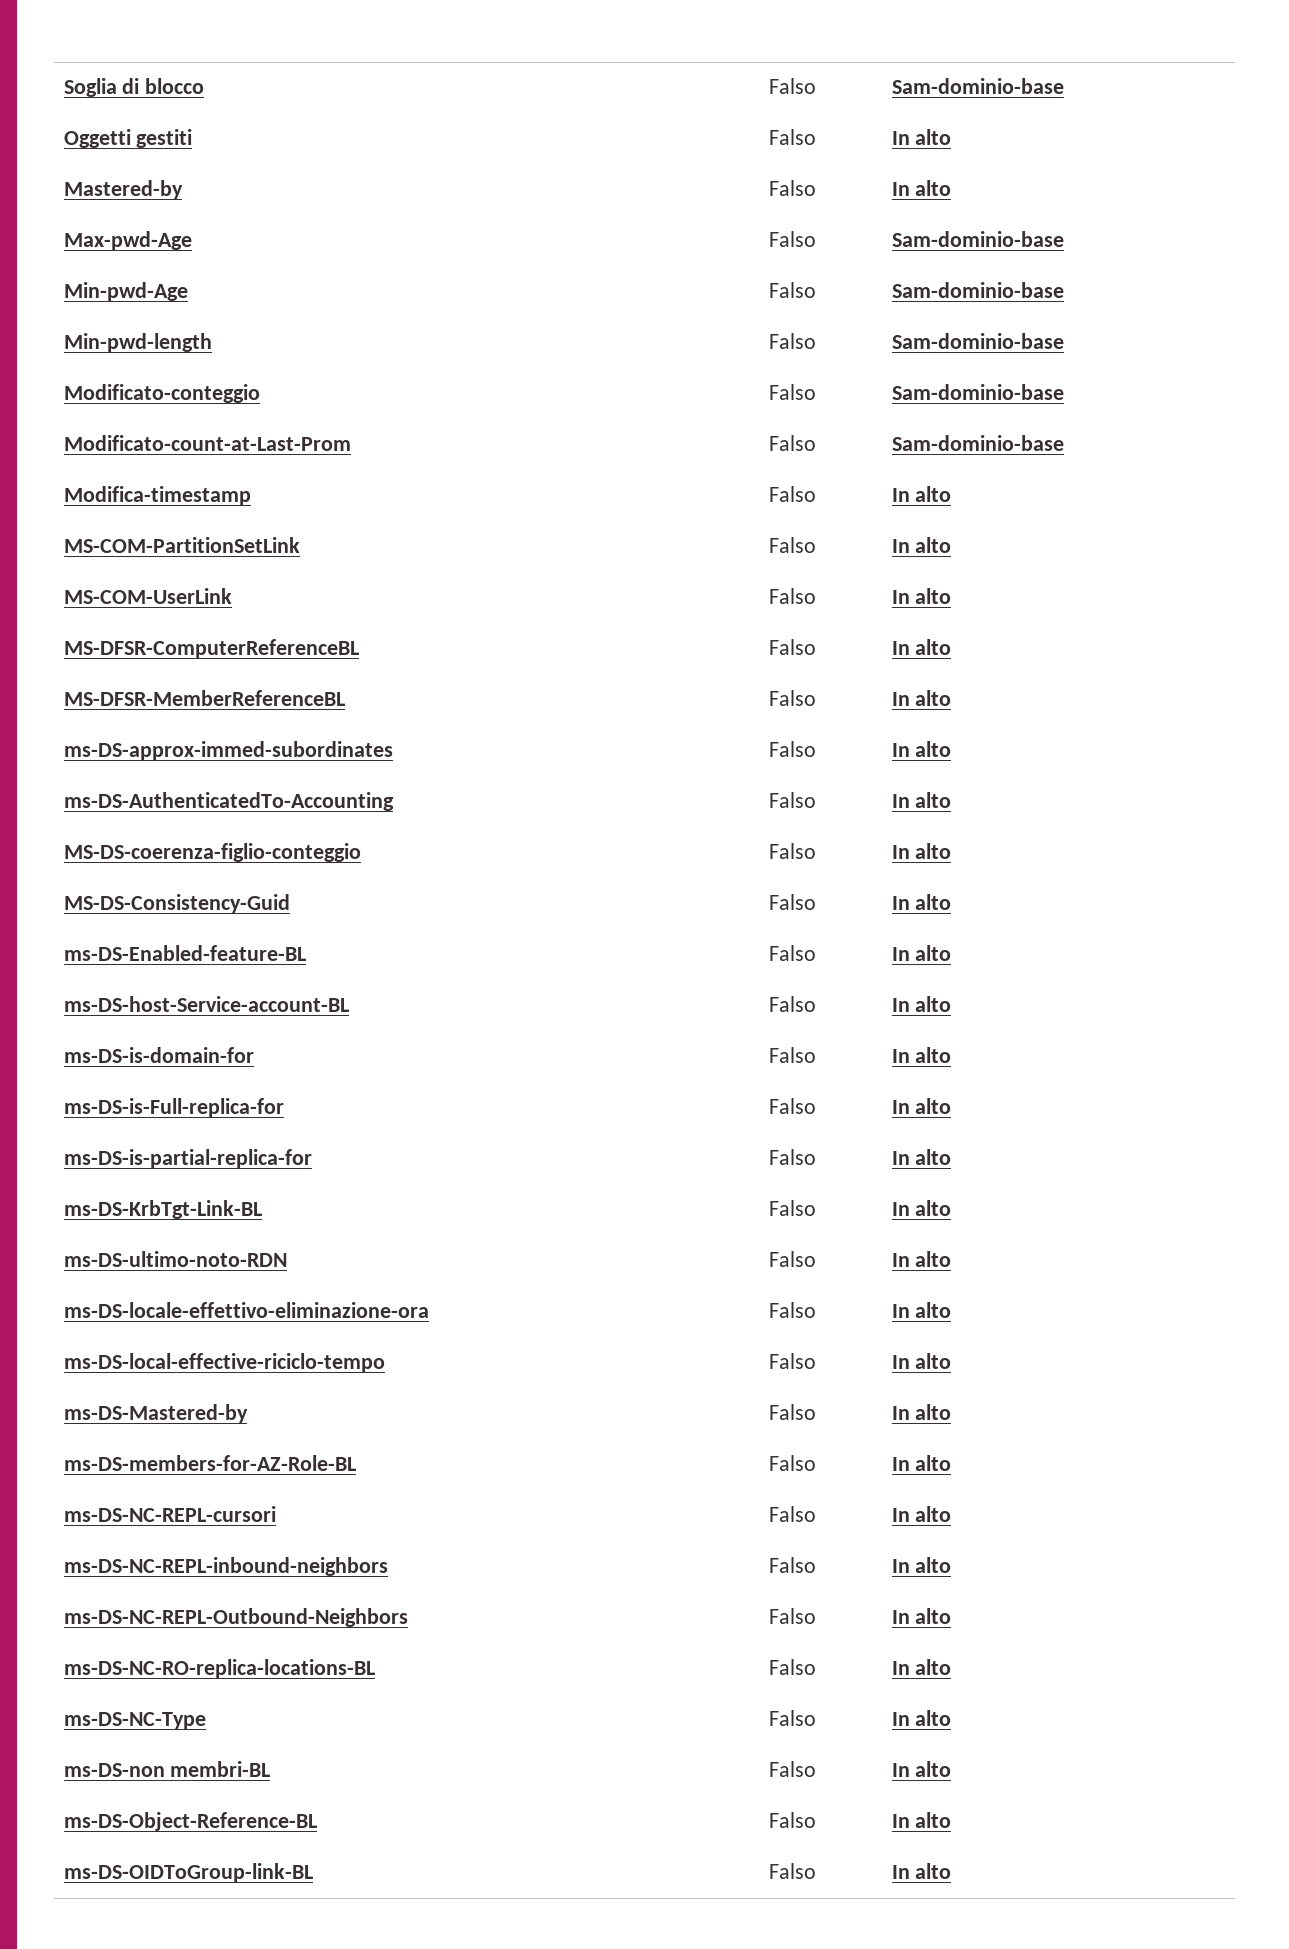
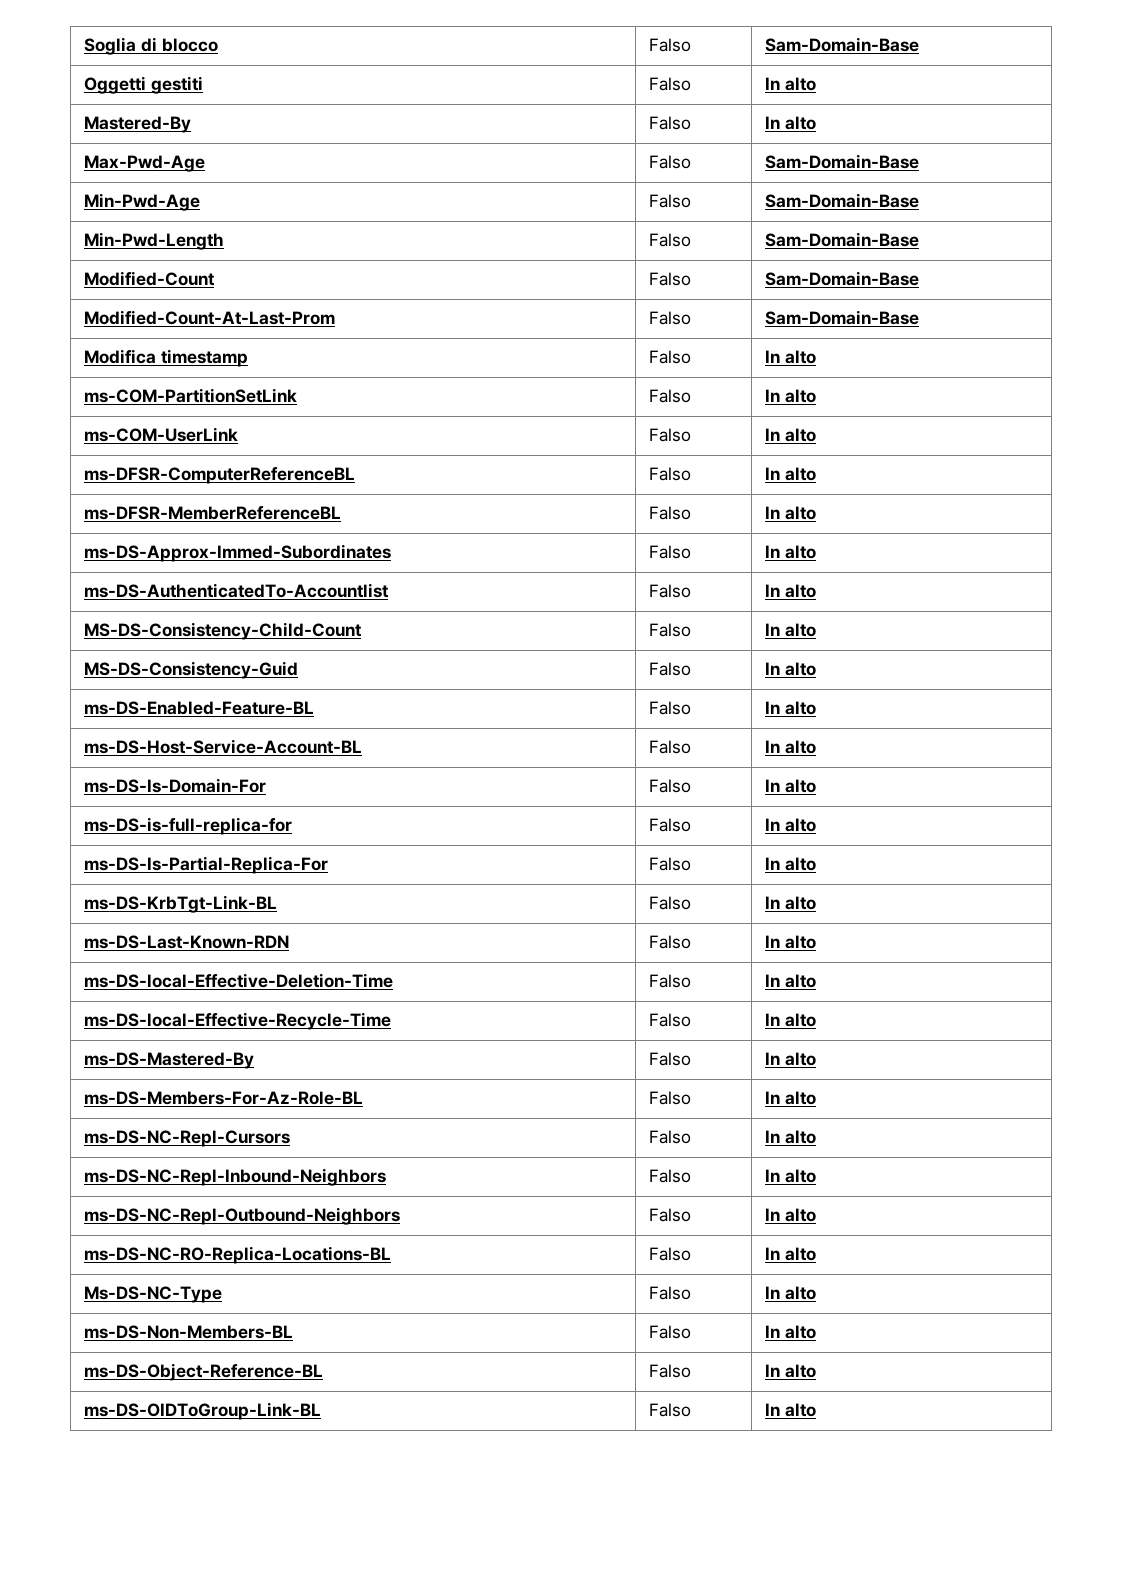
[891,78,1064,94] Sam-dominio-base -> [765,37,920,52] Sam-Domain-Base
[63,180,183,199] [768,180,816,196] [891,180,952,196] [63,231,192,250] [768,231,816,247] [891,231,1064,247] [63,282,188,301] [768,282,816,298] [891,282,1064,298] [63,333,212,352] [768,333,816,349] [891,333,1064,349] [63,384,260,403] [768,384,816,400] [891,384,1064,400] [63,435,351,451] [768,435,816,451] [891,435,1064,451] [63,486,251,505] [768,486,816,502] [891,486,952,502] [63,537,300,553] [768,537,816,553] [891,537,952,553] [63,588,232,604] [768,588,816,604] [891,588,952,604] [63,639,359,658] [768,639,816,655] [891,639,952,655] [63,690,345,706] [768,690,816,706] [891,690,952,706] [63,741,393,760] [768,741,816,757] [891,741,952,757] [63,792,394,811] [768,792,816,808] [891,792,952,808] [63,843,361,862] Mastered-by | Falso | In alto // Max-pwd-Age | Falso | Sam-dominio-base // Min-pwd-Age | Falso | Sam-dominio-base // Min-pwd-length | Falso | Sam-dominio-base // Modificato-conteggio | Falso | Sam-dominio-base // Modificato-count-at-Last-Prom | Falso | Sam-dominio-base // Modifica-timestamp | Falso | In alto // MS-COM-PartitionSetLink | Falso | In alto // MS-COM-UserLink | Falso | In alto // MS-DFSR-ComputerReferenceBL | Falso | In alto // MS-DFSR-MemberReferenceBL | Falso | In alto // ms-DS-approx-immed-subordinates | Falso | In alto // ms-DS-AuthenticatedTo-Accounting | Falso | In alto // MS-DS-coerenza-figlio-conteggio -> [84,116,192,133] [649,116,692,130] [765,116,816,130] [84,155,206,172] [649,155,692,169] [765,154,920,169] [84,193,201,211] [649,194,692,208] [765,193,920,208] [84,232,225,250] [649,233,692,247] [765,232,920,247] [84,271,216,286] [649,272,692,286] [765,271,920,286] [84,310,336,325] [649,311,692,325] [765,310,920,325] [84,349,248,367] [649,350,692,364] [765,350,816,364] [84,388,298,403] [649,389,692,403] [765,389,816,403] [84,427,239,442] [649,428,692,442] [765,428,816,442] [84,467,356,484] [649,467,692,481] [765,467,816,481] [84,506,342,520] [649,506,692,520] [765,506,816,520] [84,544,392,562] [649,545,692,559] [765,545,816,559] [84,583,390,598] [649,584,692,598] [765,584,816,598] [84,622,363,640] Mastered-By | Falso | In alto // Max-Pwd-Age | Falso | Sam-Domain-Base // Min-Pwd-Age | Falso | Sam-Domain-Base // Min-Pwd-Length | Falso | Sam-Domain-Base // Modified-Count | Falso | Sam-Domain-Base // Modified-Count-At-Last-Prom | Falso | Sam-Domain-Base // Modifica timestamp | Falso | In alto // ms-COM-PartitionSetLink | Falso | In alto // ms-COM-UserLink | Falso | In alto // ms-DFSR-ComputerReferenceBL | Falso | In alto // ms-DFSR-MemberReferenceBL | Falso | In alto // ms-DS-Approx-Immed-Subordinates | Falso | In alto // ms-DS-AuthenticatedTo-Accountlist | Falso | In alto // MS-DS-Consistency-Child-Count
[63,945,306,961] [768,945,816,961] [891,945,952,961] [63,996,349,1012] [768,996,816,1012] [891,996,952,1012] [63,1047,254,1063] [768,1047,816,1063] [891,1047,952,1063] [63,1098,284,1117] [768,1098,816,1114] [891,1098,952,1114] [63,1149,312,1168] ms-DS-Enabled-feature-BL | Falso | In alto // ms-DS-host-Service-account-BL | Falso | In alto // ms-DS-is-domain-for | Falso | In alto // ms-DS-is-Full-replica-for | Falso | In alto // ms-DS-is-partial-replica-for -> [84,701,315,715] [649,701,692,715] [765,701,816,715] [84,739,363,754] [649,740,692,754] [765,740,816,754] [84,778,267,793] [649,779,692,793] [765,779,816,793] [84,817,293,835] [649,818,692,832] [765,818,816,832] [84,856,329,874] ms-DS-Enabled-Feature-BL | Falso | In alto // ms-DS-Host-Service-Account-BL | Falso | In alto // ms-DS-Is-Domain-For | Falso | In alto // ms-DS-is-full-replica-for | Falso | In alto // ms-DS-Is-Partial-Replica-For
[63,1251,287,1267] [768,1251,816,1267] [891,1251,952,1267] [63,1302,429,1318] [768,1302,816,1318] [891,1302,952,1318] [63,1353,385,1372] [768,1353,816,1369] [891,1353,952,1369] [63,1404,248,1423] [768,1404,816,1420] [891,1404,952,1420] [63,1455,356,1471] [768,1455,816,1471] [891,1455,952,1471] [63,1506,276,1522] [768,1506,816,1522] [891,1506,952,1522] [63,1557,388,1576] [768,1557,816,1573] [891,1557,952,1573] [63,1608,408,1627] [768,1608,816,1624] [891,1608,952,1624] [63,1659,375,1678] [768,1659,816,1675] [891,1659,952,1675] [63,1712,206,1729] [768,1710,816,1726] [891,1710,952,1726] [63,1761,271,1777] ms-DS-ultimo-noto-RDN | Falso | In alto // ms-DS-locale-effettivo-eliminazione-ora | Falso | In alto // ms-DS-local-effective-riciclo-tempo | Falso | In alto // ms-DS-Mastered-by | Falso | In alto // ms-DS-members-for-AZ-Role-BL | Falso | In alto // ms-DS-NC-REPL-cursori | Falso | In alto // ms-DS-NC-REPL-inbound-neighbors | Falso | In alto // ms-DS-NC-REPL-Outbound-Neighbors | Falso | In alto // ms-DS-NC-RO-replica-locations-BL | Falso | In alto // ms-DS-NC-Type | Falso | In alto // ms-DS-non membri-BL -> [84,935,290,949] [649,935,692,949] [765,935,816,949] [84,973,394,988] [649,974,692,988] [765,974,816,988] [84,1012,392,1030] [649,1013,692,1027] [765,1013,816,1027] [84,1052,255,1069] [649,1052,692,1066] [765,1052,816,1066] [84,1091,364,1105] [649,1091,692,1105] [765,1091,816,1105] [84,1130,291,1147] [649,1130,692,1144] [765,1130,816,1144] [84,1168,387,1186] [649,1169,692,1183] [765,1169,816,1183] [84,1207,401,1225] [649,1208,692,1222] [765,1208,816,1222] [84,1246,392,1264] [649,1247,692,1261] [765,1247,816,1261] [84,1286,223,1303] [649,1286,692,1300] [765,1286,816,1300] [84,1325,294,1339] ms-DS-Last-Known-RDN | Falso | In alto // ms-DS-local-Effective-Deletion-Time | Falso | In alto // ms-DS-local-Effective-Recycle-Time | Falso | In alto // ms-DS-Mastered-By | Falso | In alto // ms-DS-Members-For-Az-Role-BL | Falso | In alto // ms-DS-NC-Repl-Cursors | Falso | In alto // ms-DS-NC-Repl-Inbound-Neighbors | Falso | In alto // ms-DS-NC-Repl-Outbound-Neighbors | Falso | In alto // ms-DS-NC-RO-Replica-Locations-BL | Falso | In alto // Ms-DS-NC-Type | Falso | In alto // ms-DS-Non-Members-BL
[63,1863,313,1882] ms-DS-OIDToGroup-link-BL -> [84,1402,322,1420] ms-DS-OIDToGroup-Link-BL

